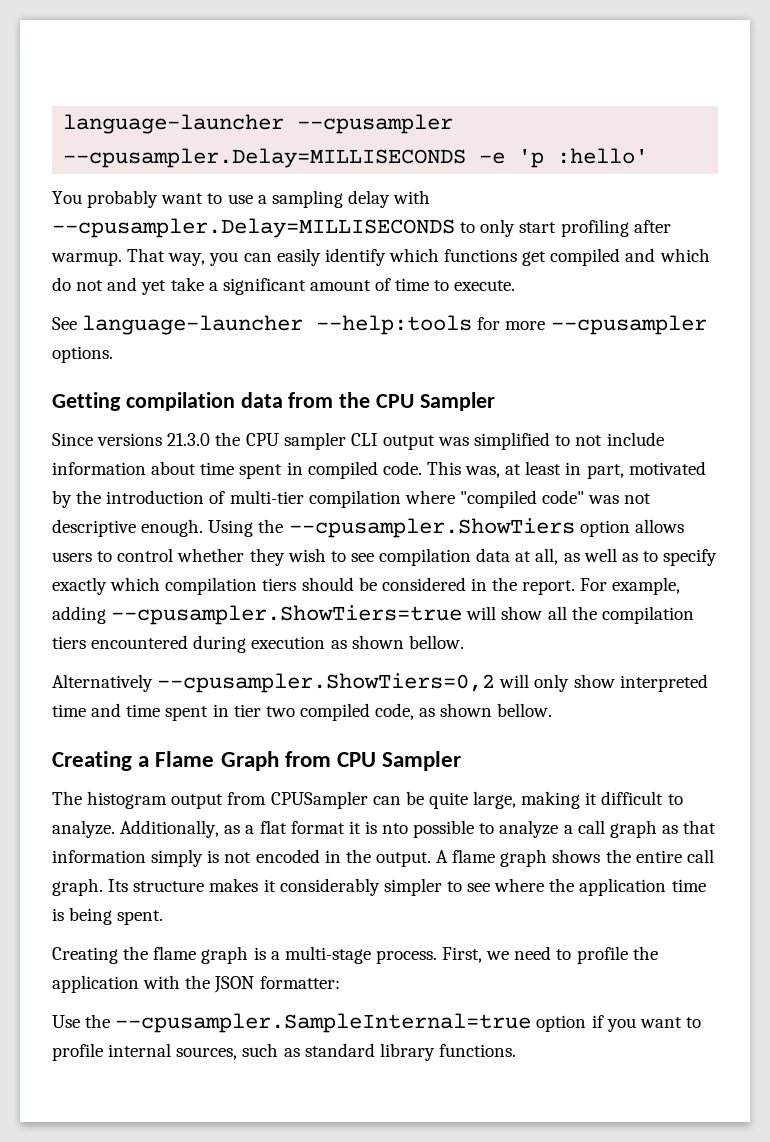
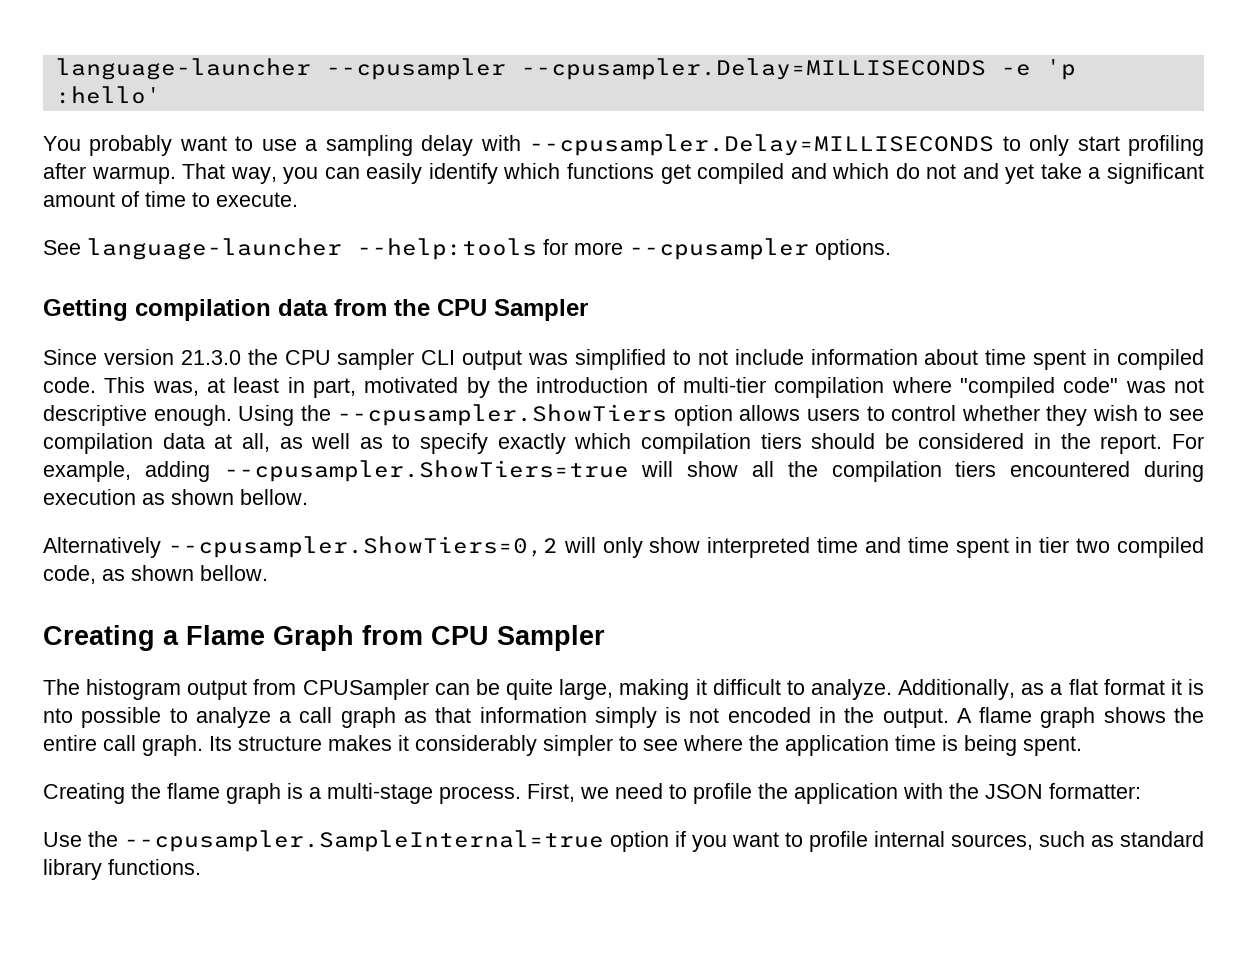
[97,433,163,446] versions -> [103,349,174,365] version

